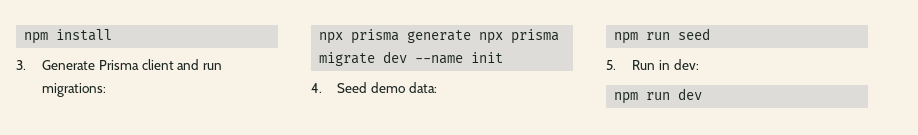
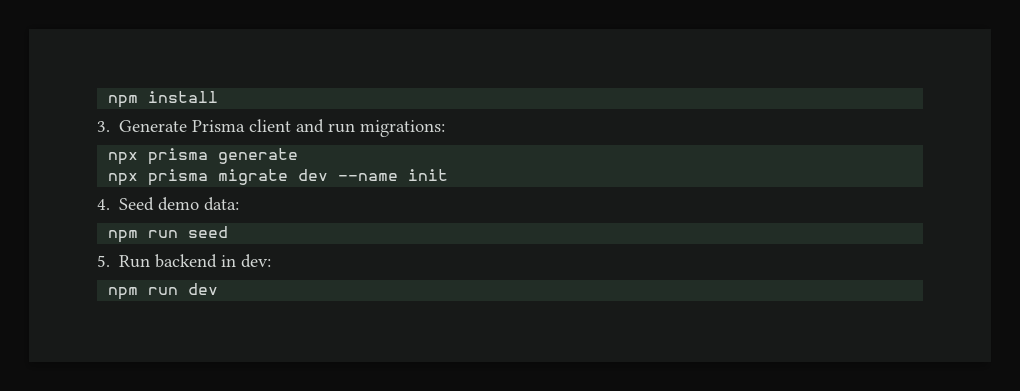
(472, 36) none -> (299, 156) //
(656, 65) none -> [155,254,218,268] backend

